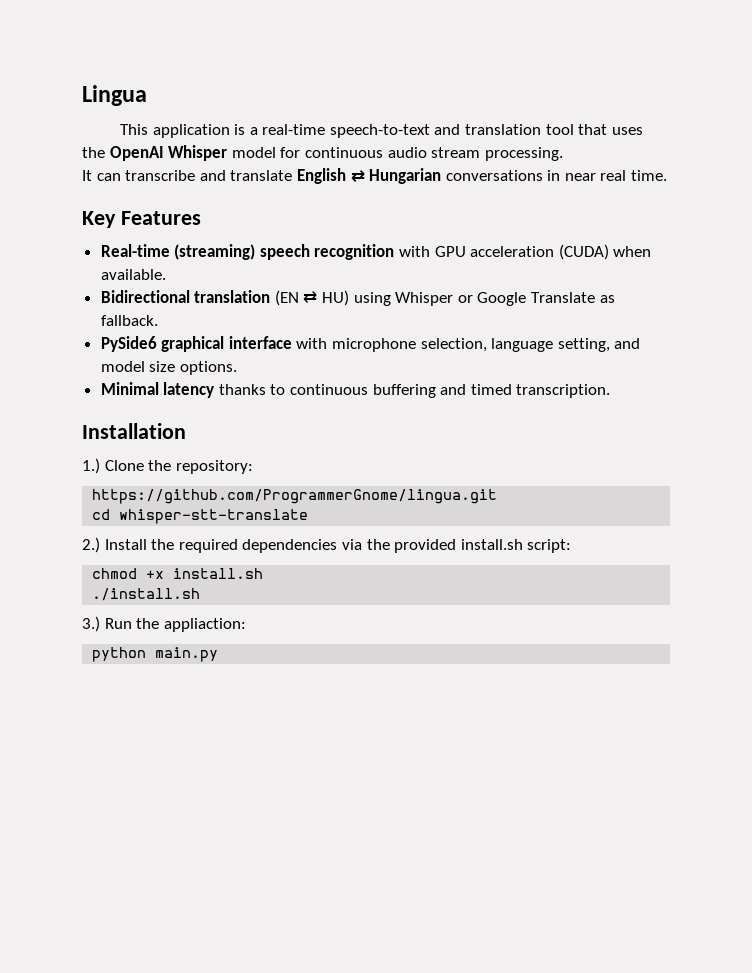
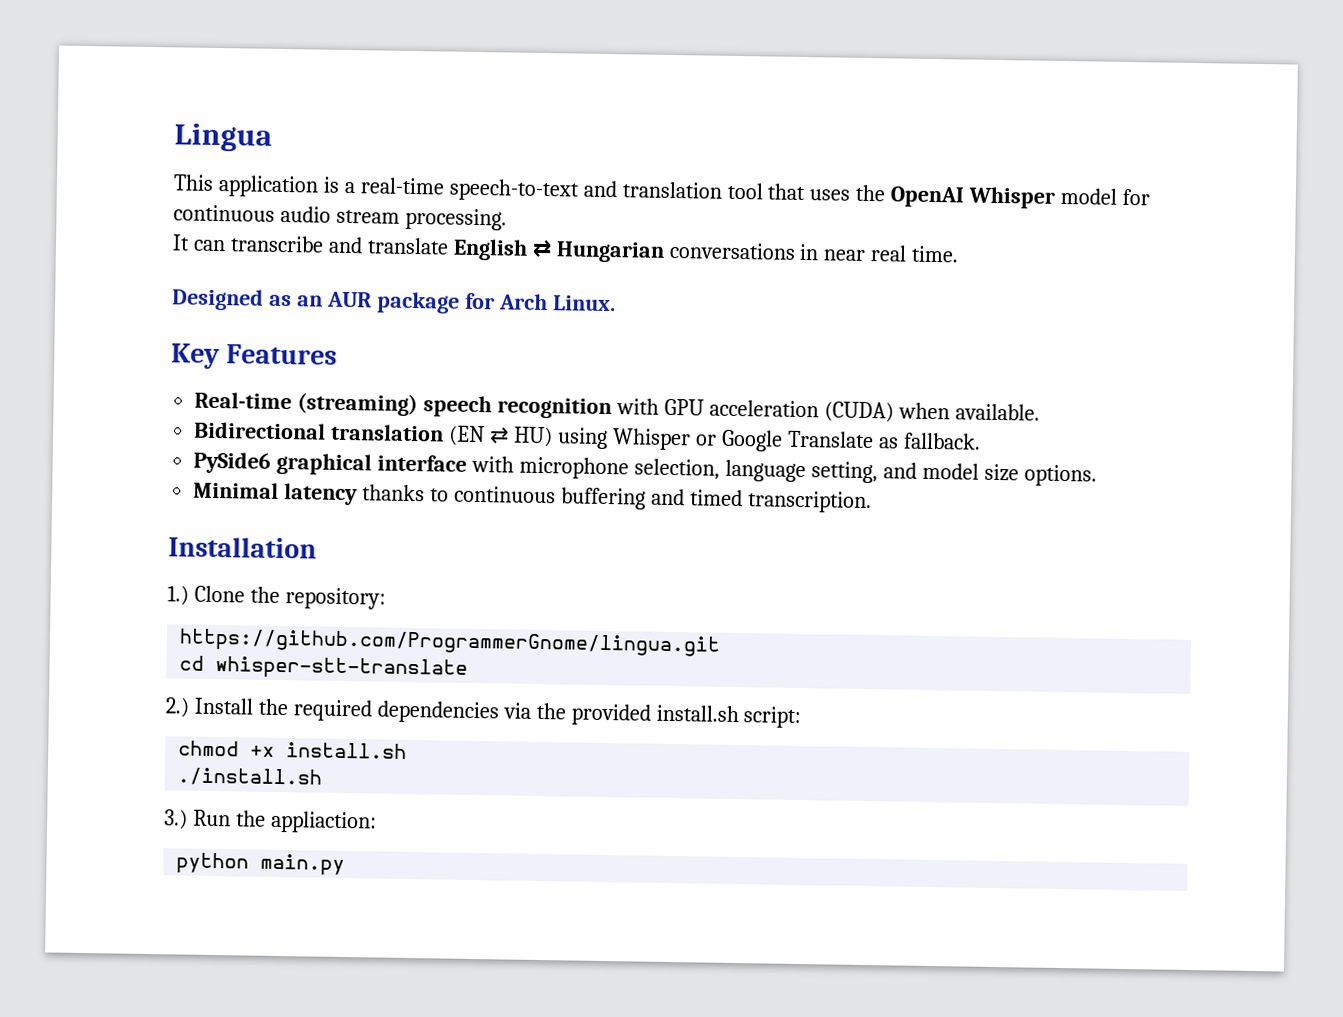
(668, 175) none -> [172,288,616,314] // Designed as an AUR package for Arch Linux.

